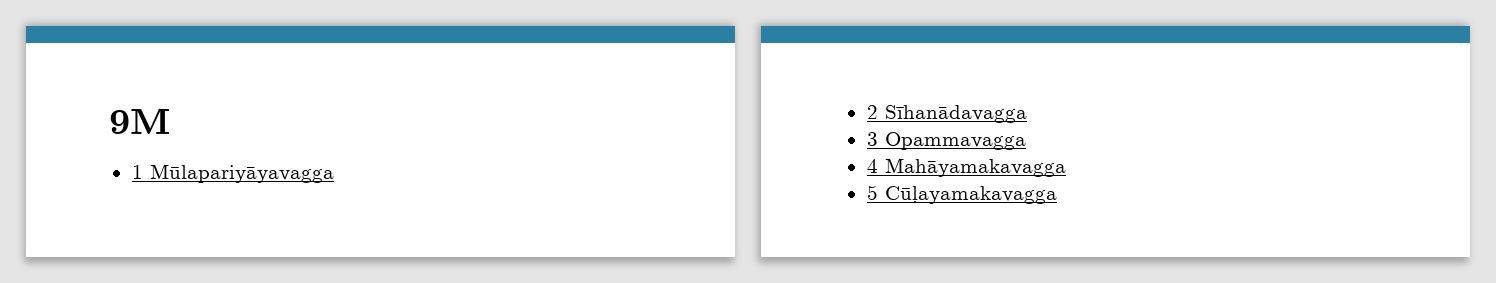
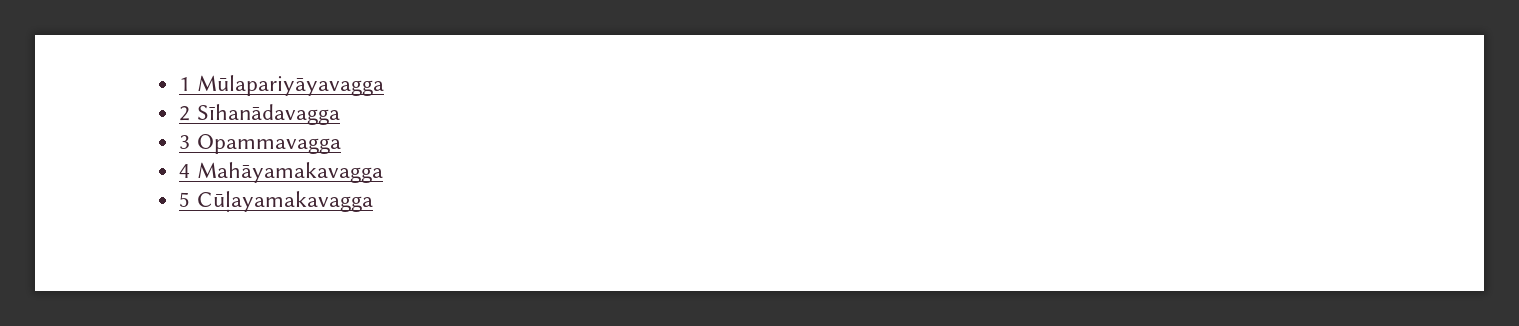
[109,108,170,134] 9M // -> (179, 84) none

